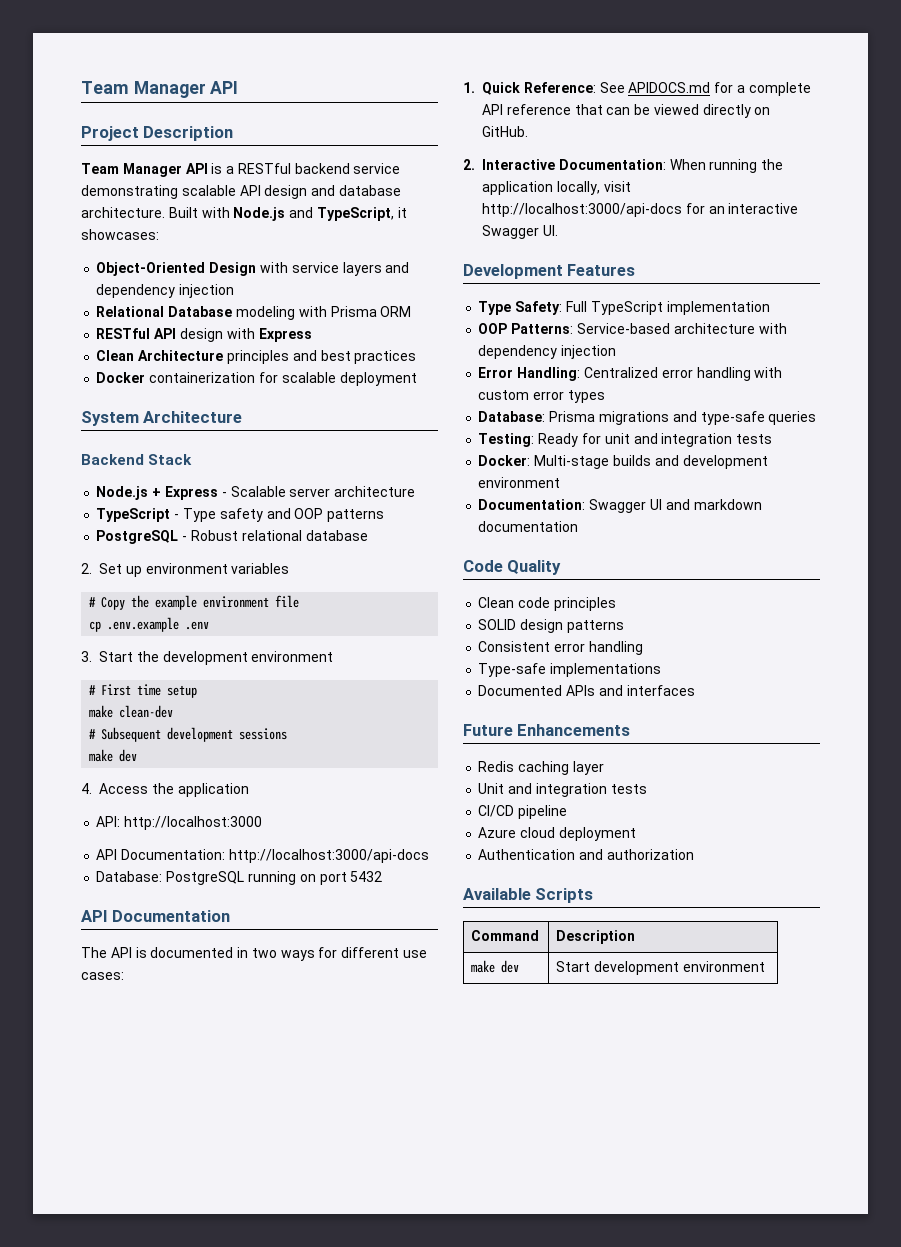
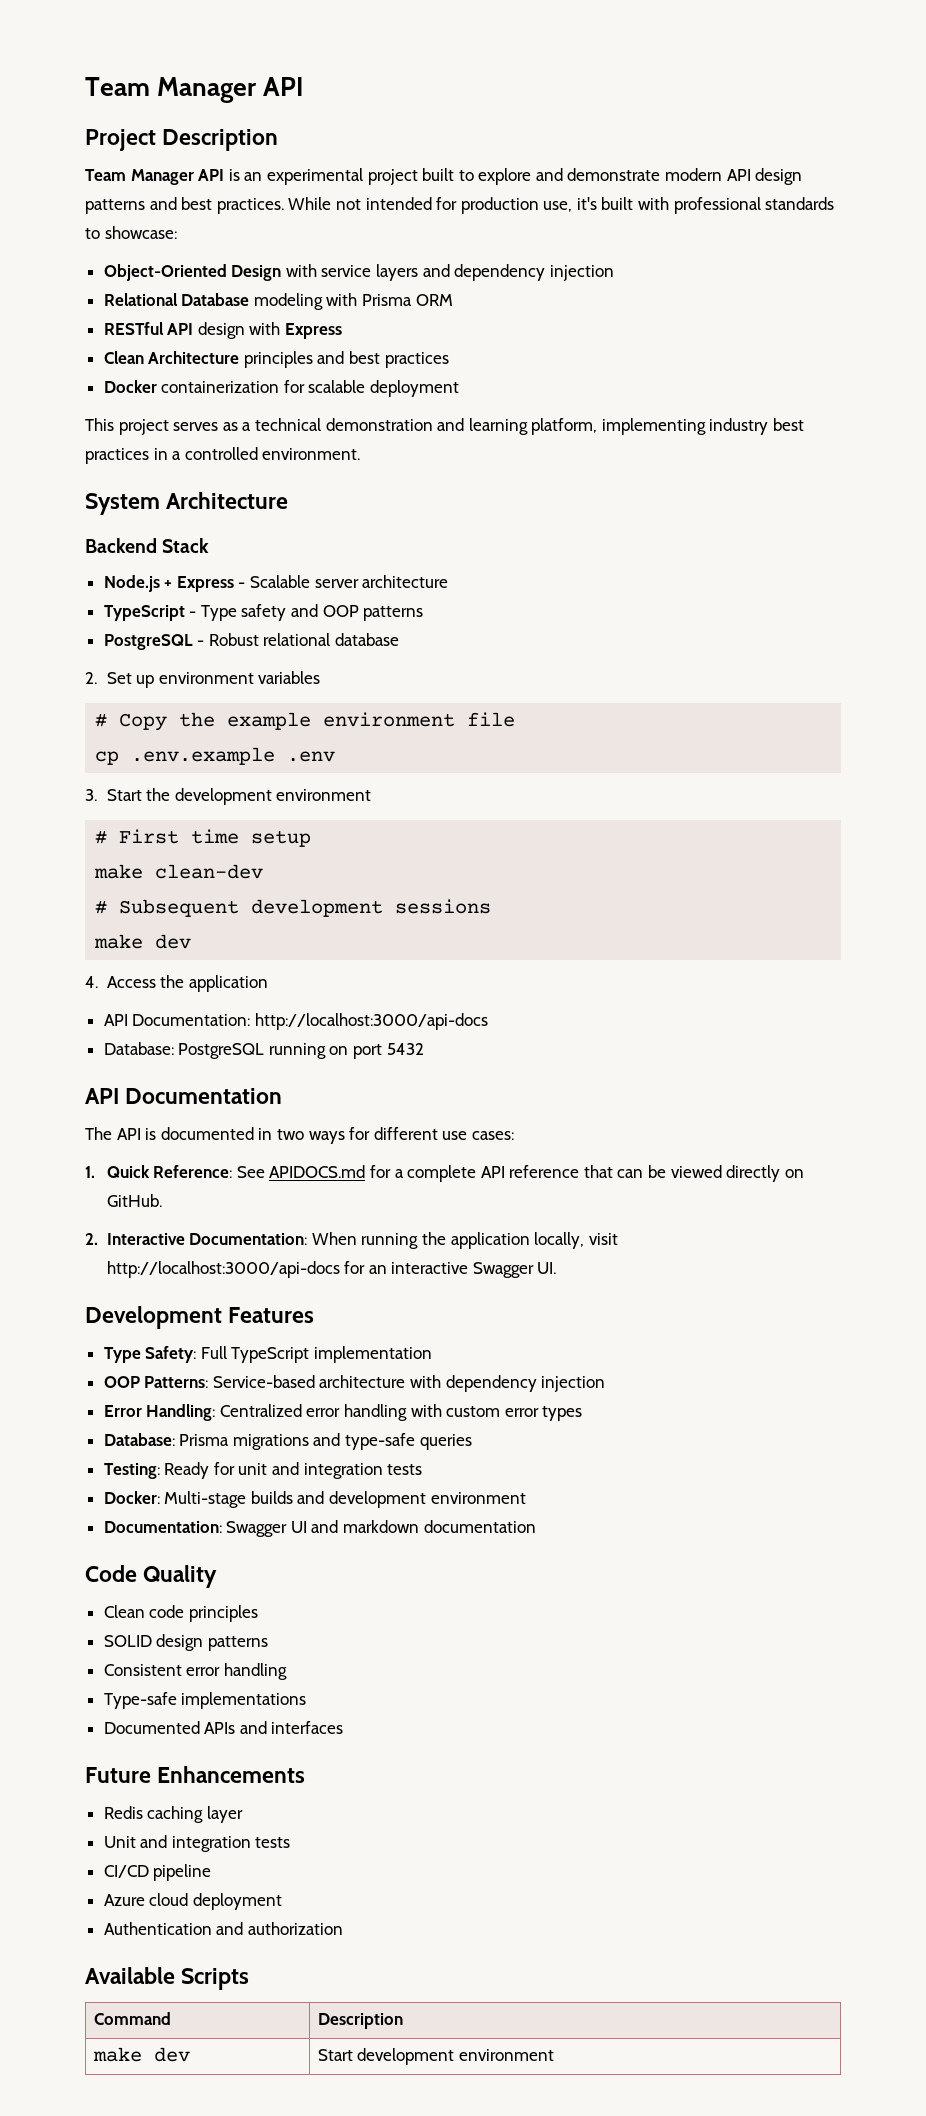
[226,163,401,174] [81,185,401,199] [81,207,407,221] [81,229,159,240] a RESTful backend service demonstrating scalable API design and database architecture. Built with Node.js and TypeScript, it showcases: -> [244,168,803,185] [85,197,835,214] [85,226,177,239] an experimental project built to explore and demonstrate modern API design patterns and best practices. While not intended for production use, it's built with professional standards to showcase:
(417, 379) none -> [85,418,805,435] [85,447,361,464] // This project serves as a technical demonstration and learning platform, implementing industry best practices in a controlled environment.
[96,816,263,830] // API: http://localhost:3000 -> (268, 983) none

